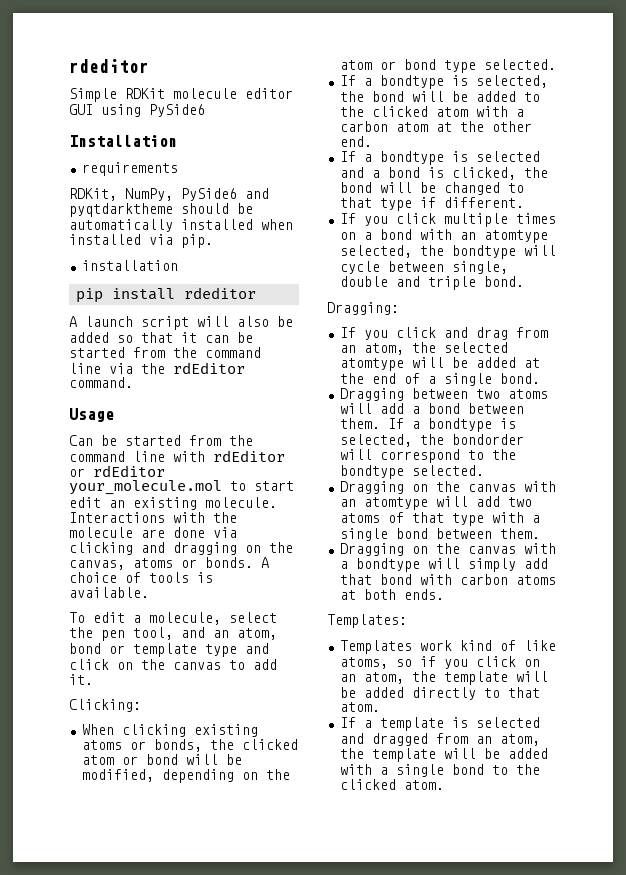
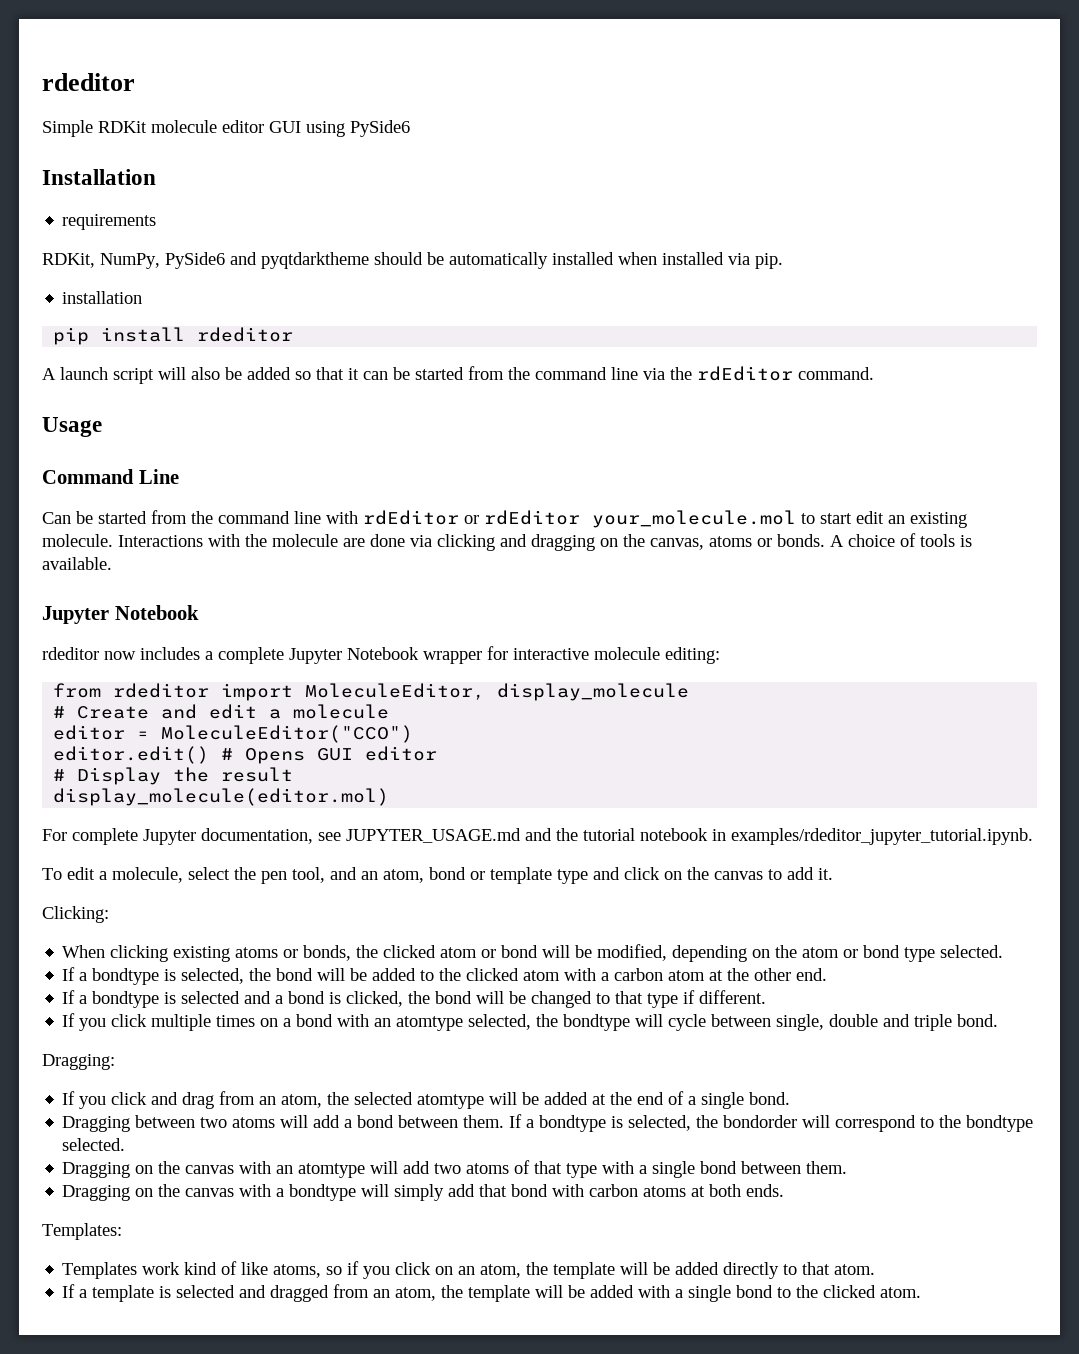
(114, 415) none -> [42,469,179,484] // Command Line
(149, 592) none -> [42,605,199,624] [42,646,720,664] [53,683,690,701] [53,704,390,719] [53,725,414,743] [53,746,438,764] [53,767,294,785] [53,788,390,806] [42,828,1033,845] // Jupyter Notebook // rdeditor now includes a complete Jupyter Notebook wrapper for interactive molecule editing: // from rdeditor import MoleculeEditor, display_molecule // # Create and edit a molecule // editor = MoleculeEditor("CCO") // editor.edit() # Opens GUI editor // # Display the result // display_molecule(editor.mol) // For complete Jupyter documentation, see JUPYTER_USAGE.md and the tutorial notebook in examples/rdeditor_jupyter_tutorial.ipynb.

